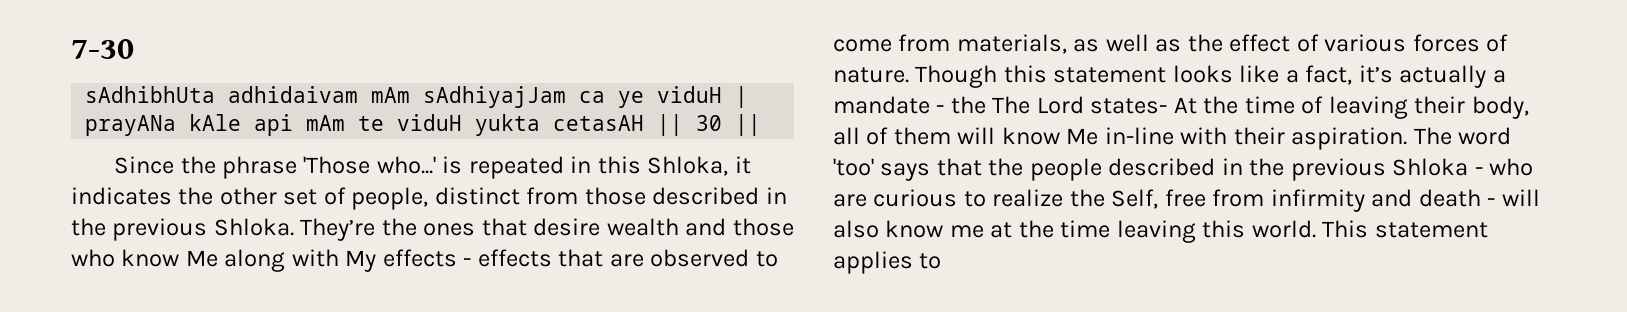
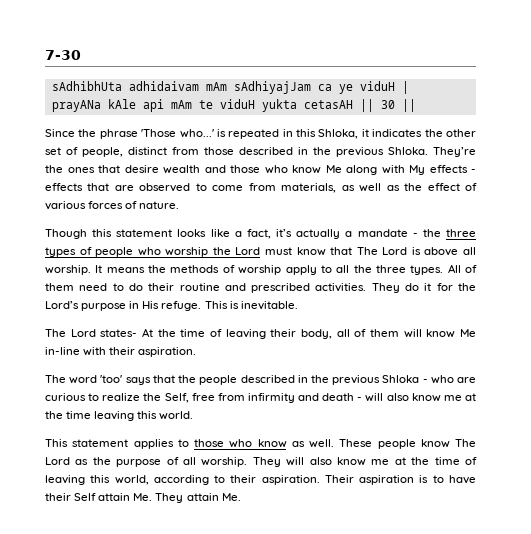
(909, 75) none -> (180, 205) //
(986, 105) none -> [445,229,476,237] [45,247,476,257] [45,264,477,275] [45,283,477,293] [45,301,298,311] three types of people who worship the Lord must know that The Lord is above all worship. It means the methods of worship apply to all the three types. All of them need to do their routine and prescribed activities. They do it for the Lord’s purpose in His refuge. This is inevitable. //
(1408, 138) none -> (197, 352) //
(1316, 229) none -> (194, 415) //
(942, 261) none -> [194,439,476,449] [45,457,477,467] [45,475,476,485] [45,493,241,503] those who know as well. These people know The Lord as the purpose of all worship. They will also know me at the time of leaving this world, according to their aspiration. Their aspiration is to have their Self attain Me. They attain Me.

